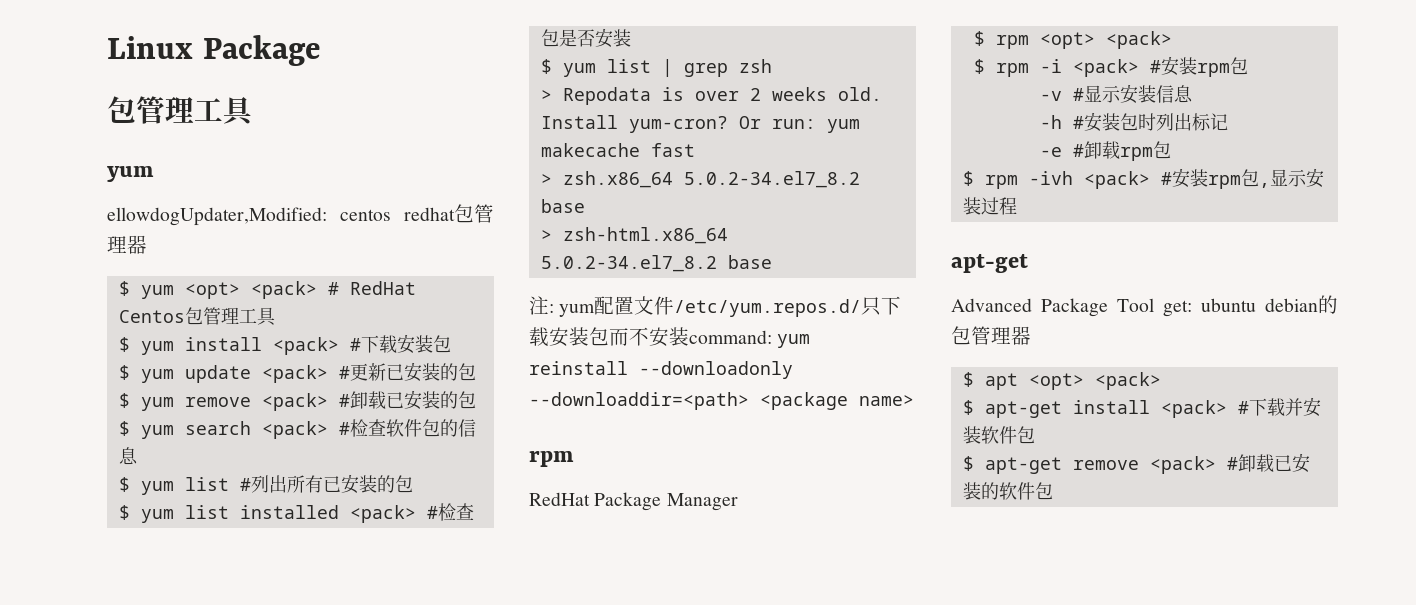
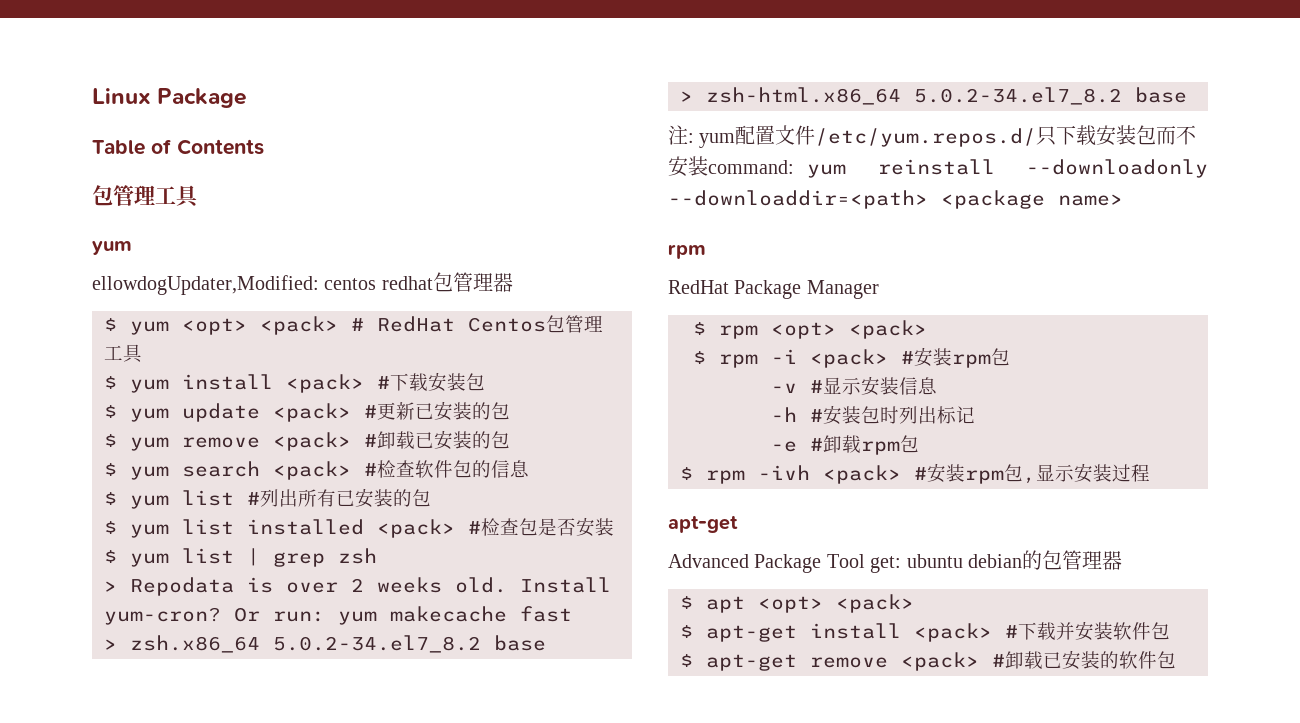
(321, 50) none -> [92,139,264,155] // Table of Contents

